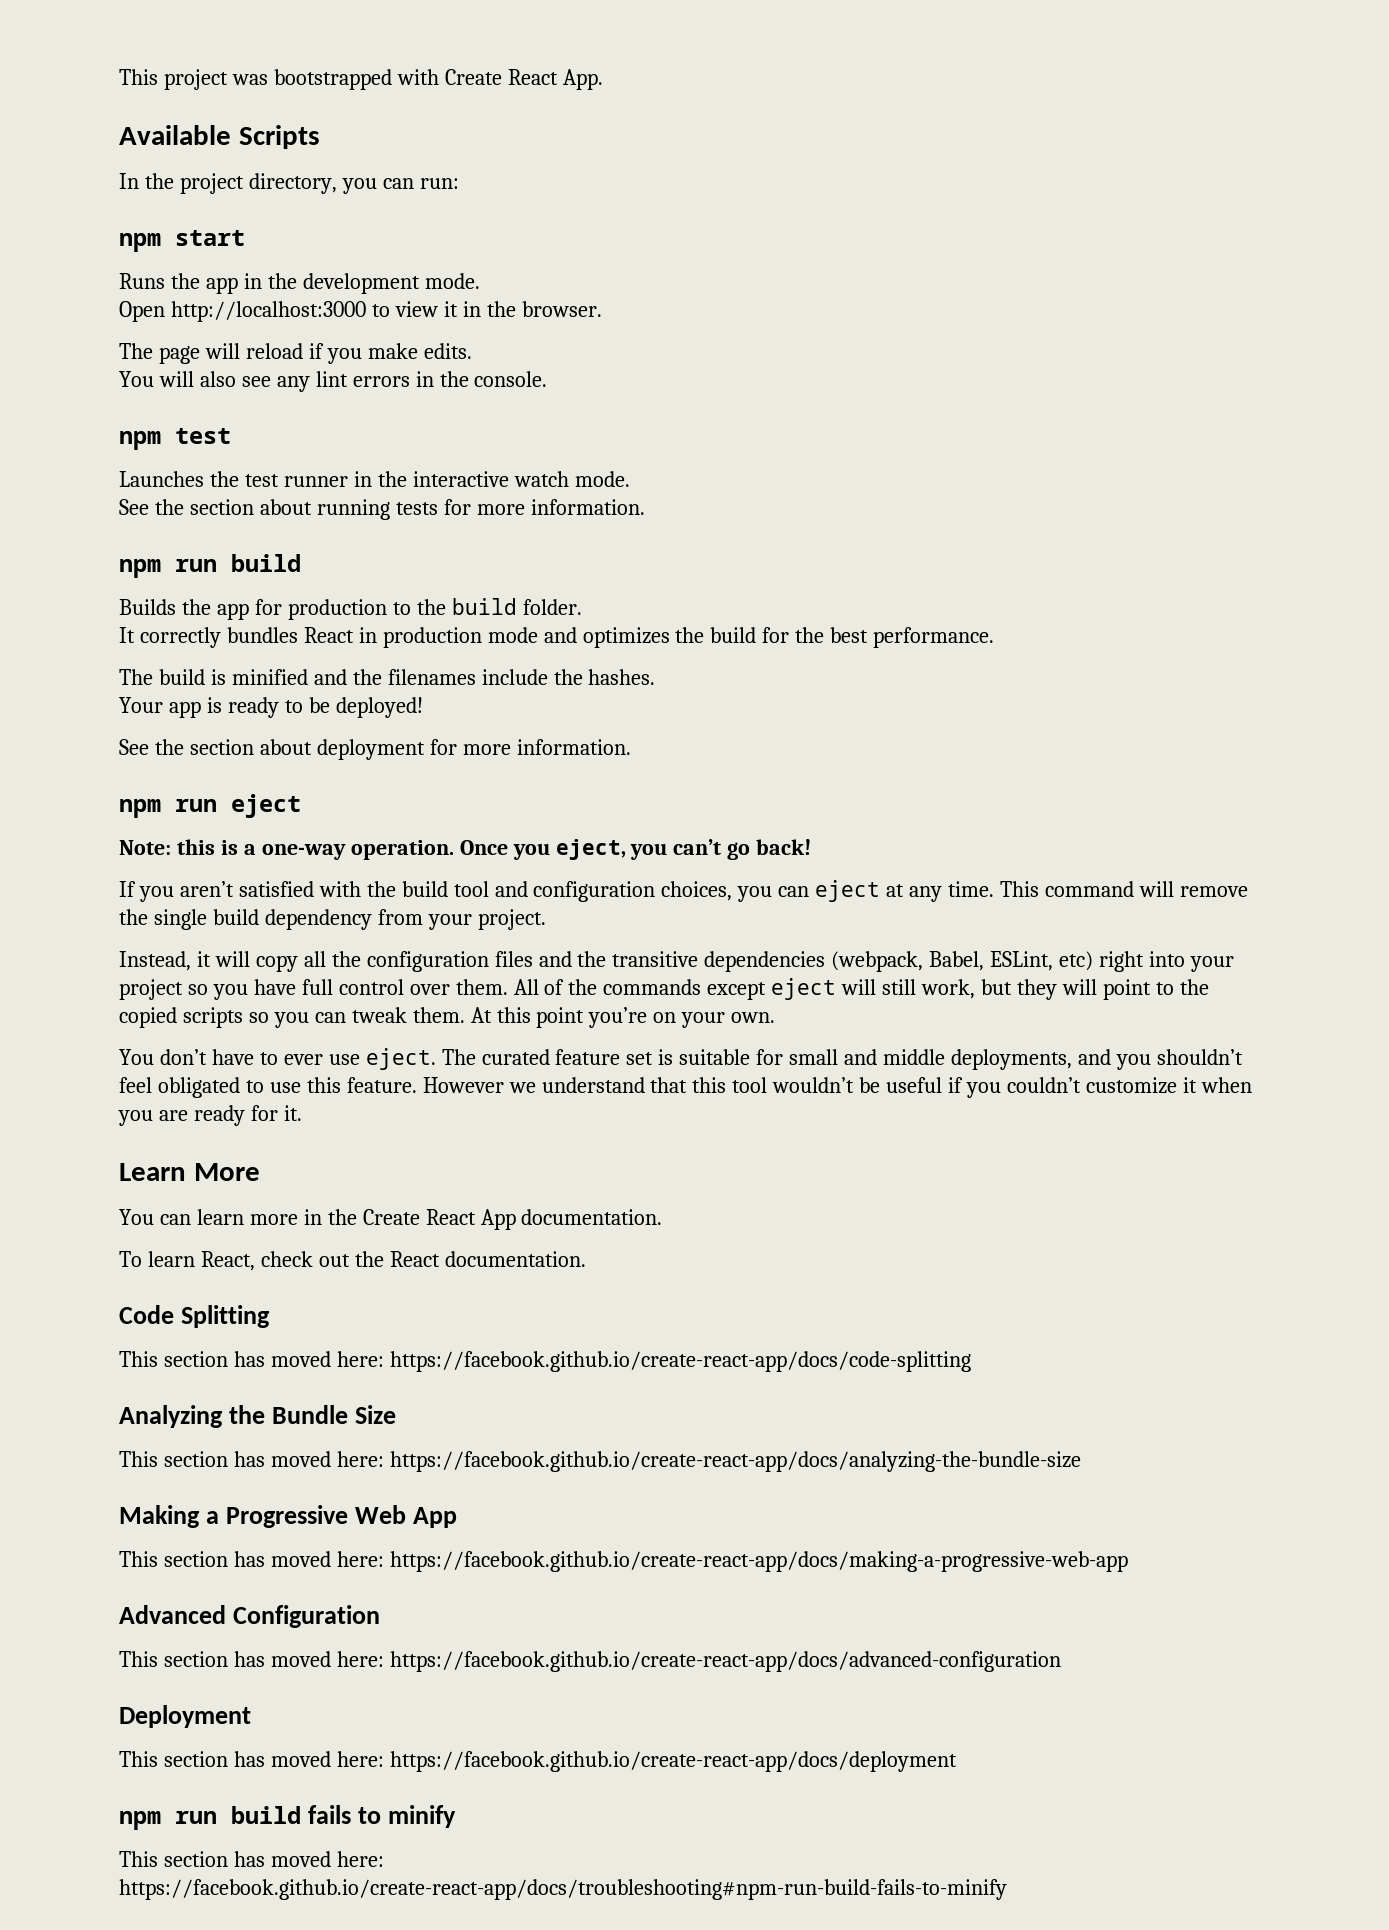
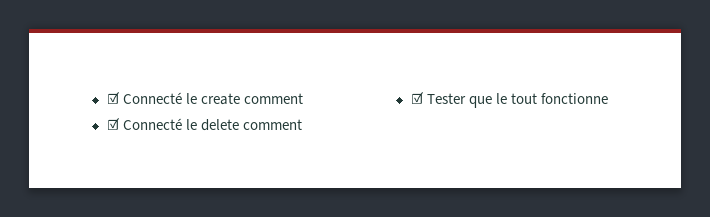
[119,69,603,90] [119,125,320,149] [119,173,459,194] [119,230,245,252] [119,273,480,294] [119,301,602,322] [119,343,472,364] [119,371,548,392] [119,428,231,450] [119,471,630,487] [119,499,645,520] [119,554,301,578] [119,598,582,620] [119,627,995,648] [119,669,656,685] [119,697,423,718] [119,739,631,760] [119,794,301,818] [119,839,812,860] [119,880,1248,902] [119,909,546,930] [119,951,1234,972] [119,978,1209,1000] [119,1007,776,1028] [119,1048,1243,1070] [119,1077,1252,1098] [118,1105,302,1126] [119,1163,260,1181] [119,1209,663,1230] [119,1251,586,1271] [119,1305,271,1328] [119,1351,971,1372] [119,1405,397,1428] [119,1451,1081,1472] [119,1505,458,1528] [119,1551,1128,1572] [119,1605,381,1628] [119,1651,1061,1672] [119,1705,251,1728] [119,1751,957,1772] [119,1805,457,1830] [119,1851,384,1867] [119,1879,1007,1900] This project was bootstrapped with Create React App. // Available Scripts // In the project directory, you can run: // npm start // Runs the app in the development mode. // Open http://localhost:3000 to view it in the browser. // The page will reload if you make edits. // You will also see any lint errors in the console. // npm test // Launches the test runner in the interactive watch mode. // See the section about running tests for more information. // npm run build // Builds the app for production to the build folder. // It correctly bundles React in production mode and optimizes the build for the best performance. // The build is minified and the filenames include the hashes. // Your app is ready to be deployed! // See the section about deployment for more information. // npm run eject // Note: this is a one-way operation. Once you eject, you can’t go back! // If you aren’t satisfied with the build tool and configuration choices, you can eject at any time. This command will remove the single build dependency from your project. // Instead, it will copy all the configuration files and the transitive dependencies (webpack, Babel, ESLint, etc) right into your project so you have full control over them. All of the commands except eject will still work, but they will point to the copied scripts so you can tweak them. At this point you’re on your own. // You don’t have to ever use eject. The curated feature set is suitable for small and middle deployments, and you shouldn’t feel obligated to use this feature. However we understand that this tool wouldn’t be useful if you couldn’t customize it when you are ready for it. // Learn More // You can learn more in the Create React App documentation. // To learn React, check out the React documentation. // Code Splitting // This section has moved here: https://facebook.github.io/create-react-app/docs/code-splitting // Analyzing the Bundle Size // This section has moved here: https://facebook.github.io/create-react-app/docs/analyzing-the-bundle-size // Making a Progressive Web App // This section has moved here: https://facebook.github.io/create-react-app/docs/making-a-progressive-web-app // Advanced Configuration // This section has moved here: https://facebook.github.io/create-react-app/docs/advanced-configuration // Deployment // This section has moved here: https://facebook.github.io/create-react-app/docs/deployment // npm run build fails to minify // This section has moved here: https://facebook.github.io/create-react-app/docs/troubleshooting#npm-run-build-fails-to-minify -> [106,92,303,105] [106,118,302,131] [410,92,608,108] ☑ Connecté le create comment // ☑ Connecté le delete comment // ☑ Tester que le tout fonctionne

